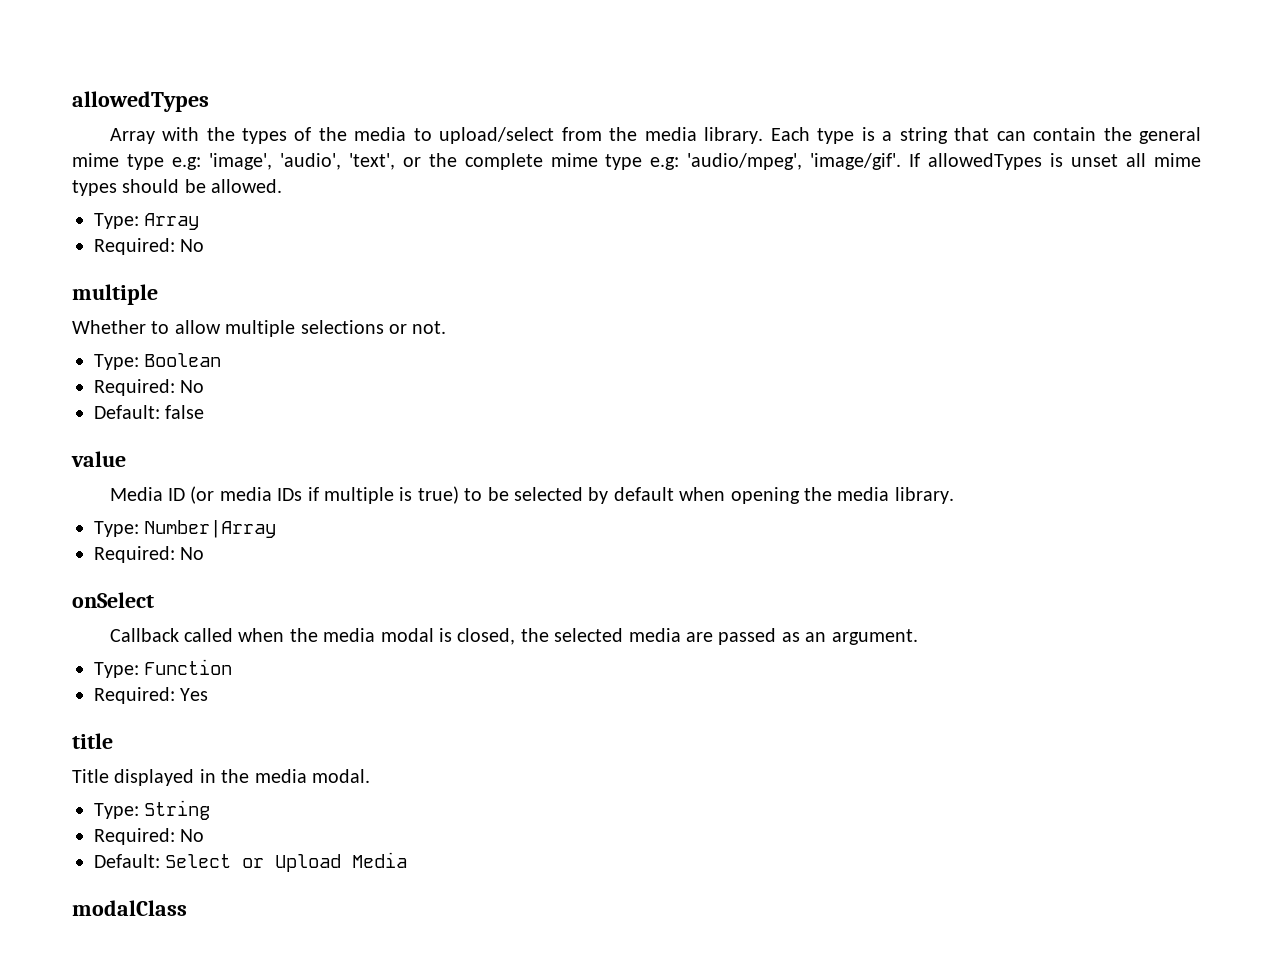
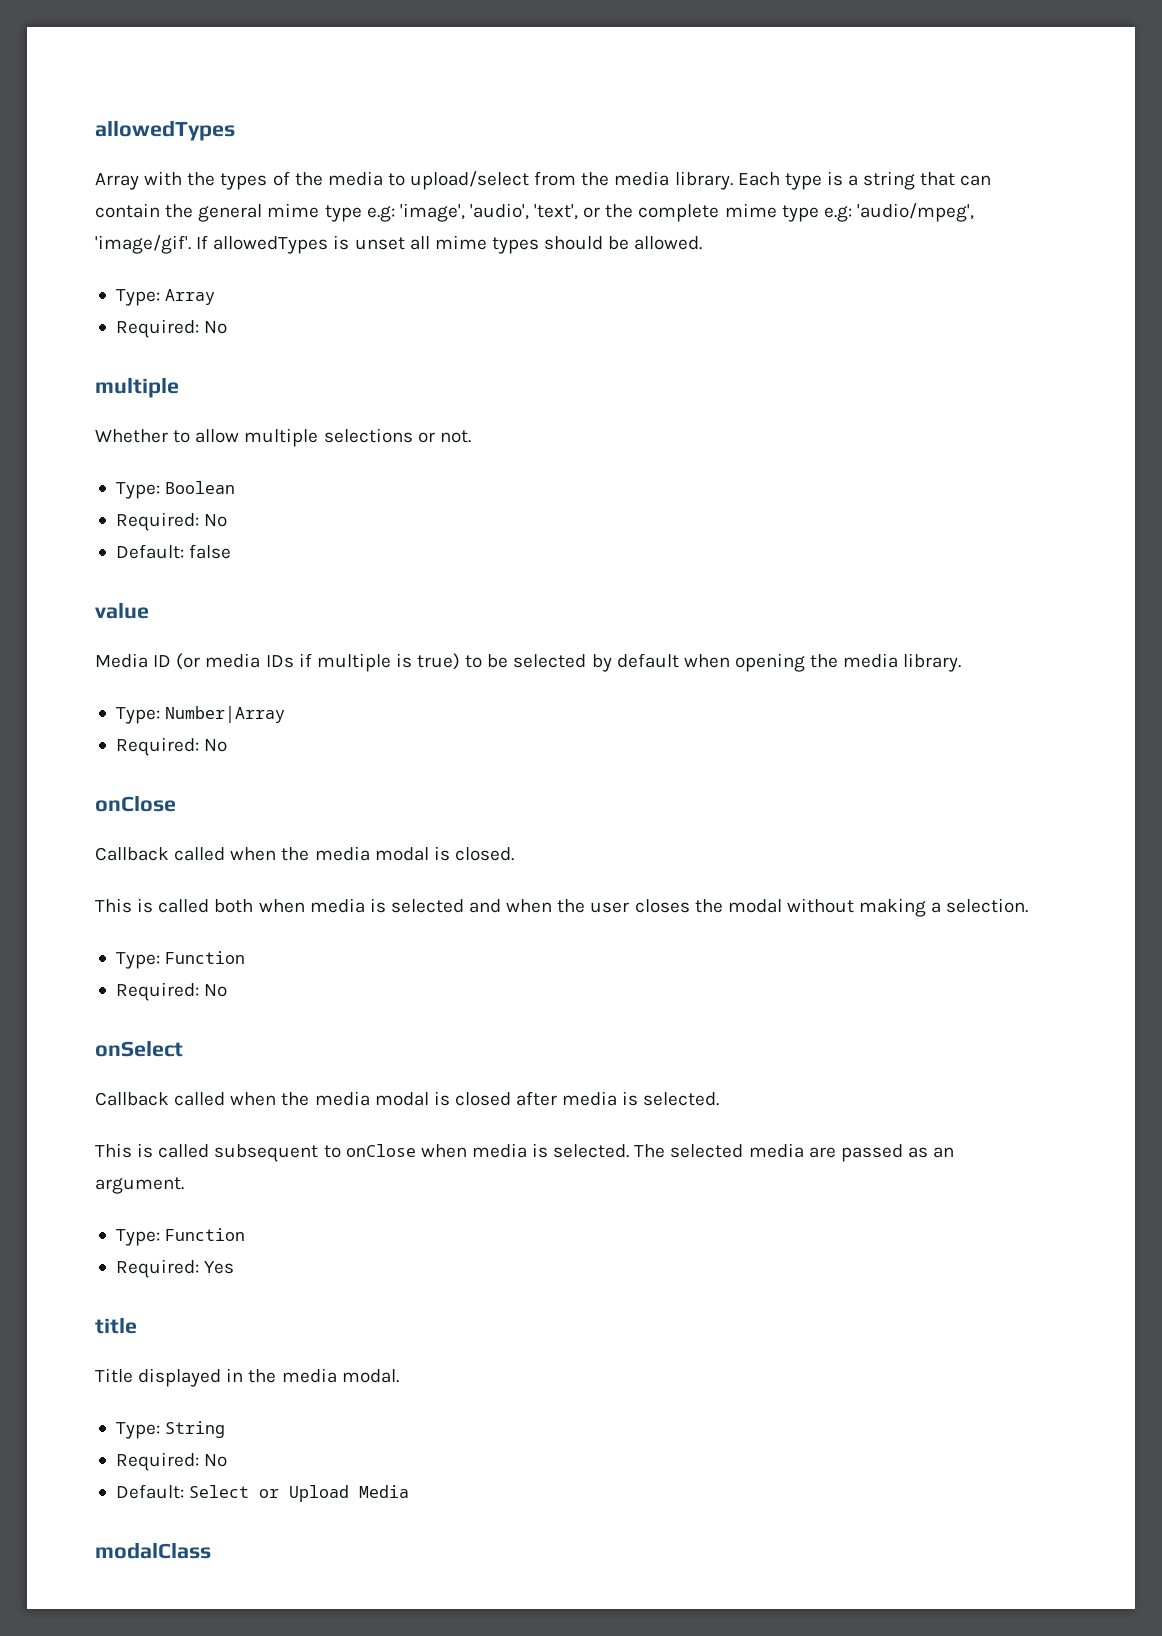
(205, 553) none -> [95,795,176,812] [95,846,514,861] [95,898,1029,917] [115,951,246,969] [115,982,228,1001] // onClose // Callback called when the media modal is closed. // This is called both when media is selected and when the user closes the modal without making a selection. // Type: Function // Required: No
[457,628,549,645] closed, the -> [454,1091,720,1106] [95,1143,666,1162] closed after media is selected. // This is called subsequent to onClose when media is selected. The

